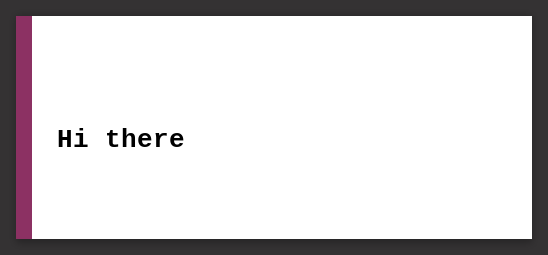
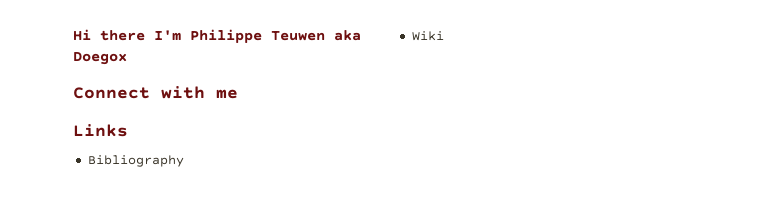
(185, 137) none -> [154,29,361,43] [73,52,127,65] [73,86,238,99] [73,124,128,137] [87,155,184,167] [411,31,444,41] I'm Philippe Teuwen aka Doegox // Connect with me // Links // Bibliography // Wiki

